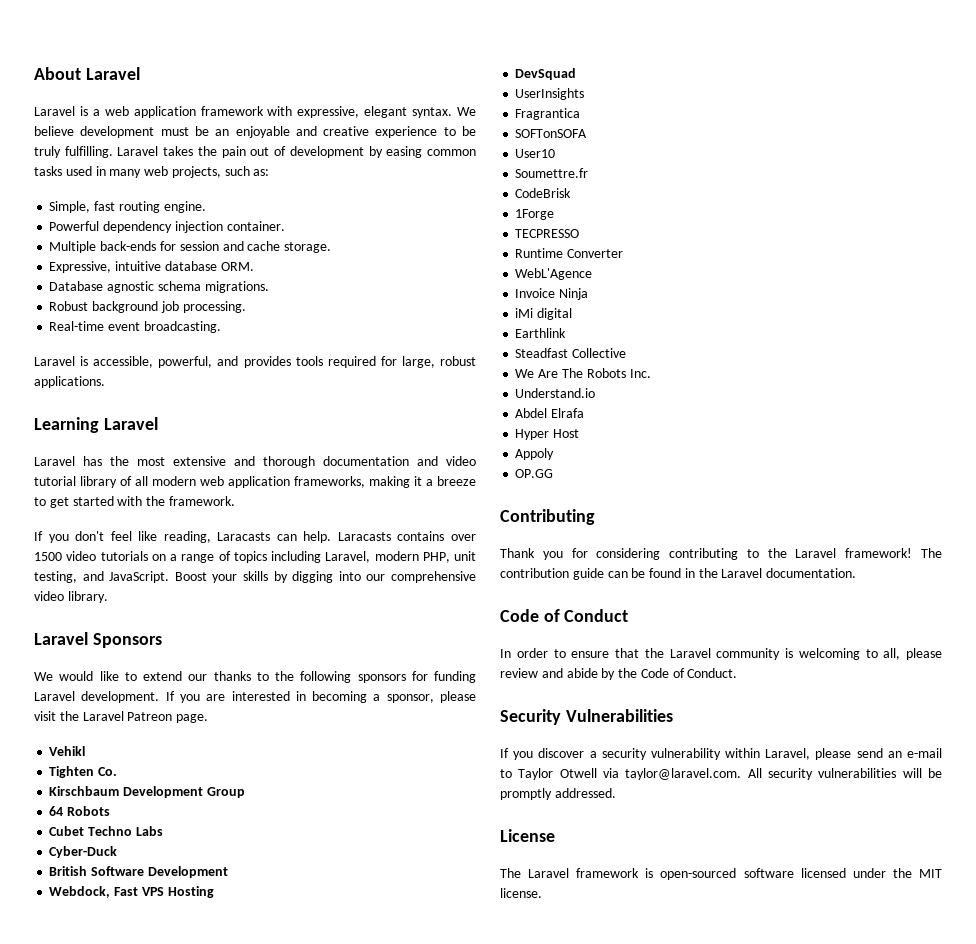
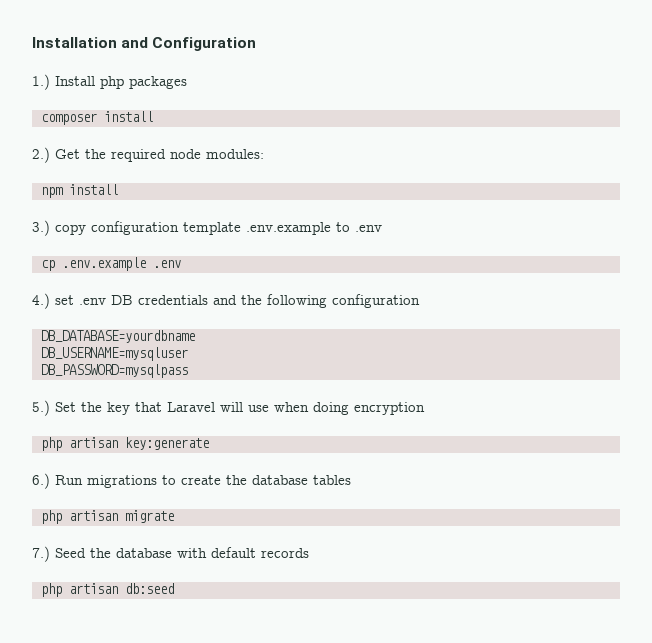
[34,67,140,80] [34,106,476,118] [34,126,477,138] [34,146,476,158] [34,166,270,178] [49,201,206,213] [49,221,285,233] [49,241,332,253] [49,261,254,273] [49,281,269,293] [49,301,246,313] [49,321,221,333] [34,356,477,368] [34,376,105,388] [34,417,158,433] [34,456,476,468] [34,476,476,488] [34,496,235,508] [34,531,476,543] [34,551,476,563] [34,571,477,583] [34,591,108,603] [34,632,162,648] [34,671,476,683] [34,691,477,703] [34,711,209,723] [49,746,86,756] [49,766,118,778] [49,786,245,798] [49,806,111,816] [49,826,163,836] [49,846,118,858] [49,866,228,878] [49,886,214,898] [515,68,577,80] [515,88,585,100] [515,108,581,120] [515,129,588,138] [515,149,556,158] [515,168,589,178] [515,188,572,198] [515,209,555,220] [515,229,580,238] [515,248,624,258] [515,268,593,280] [515,288,589,300] [515,308,573,320] [515,328,567,338] [515,348,627,358] [515,368,651,378] [515,388,596,398] [515,408,585,418] [515,429,580,440] [515,448,555,460] [515,469,554,478] [500,509,595,525] [500,548,942,560] [500,568,857,580] [500,609,629,622] [500,648,942,660] [500,668,738,680] [500,709,673,725] [500,748,942,760] [500,768,942,780] [500,788,616,800] [500,829,555,842] [500,868,942,880] [500,888,542,898] About Laravel // Laravel is a web application framework with expressive, elegant syntax. We believe development must be an enjoyable and creative experience to be truly fulfilling. Laravel takes the pain out of development by easing common tasks used in many web projects, such as: // Simple, fast routing engine. // Powerful dependency injection container. // Multiple back-ends for session and cache storage. // Expressive, intuitive database ORM. // Database agnostic schema migrations. // Robust background job processing. // Real-time event broadcasting. // Laravel is accessible, powerful, and provides tools required for large, robust applications. // Learning Laravel // Laravel has the most extensive and thorough documentation and video tutorial library of all modern web application frameworks, making it a breeze to get started with the framework. // If you don't feel like reading, Laracasts can help. Laracasts contains over 1500 video tutorials on a range of topics including Laravel, modern PHP, unit testing, and JavaScript. Boost your skills by digging into our comprehensive video library. // Laravel Sponsors // We would like to extend our thanks to the following sponsors for funding Laravel development. If you are interested in becoming a sponsor, please visit the Laravel Patreon page. // Vehikl // Tighten Co. // Kirschbaum Development Group // 64 Robots // Cubet Techno Labs // Cyber-Duck // British Software Development // Webdock, Fast VPS Hosting // DevSquad // UserInsights // Fragrantica // SOFTonSOFA // User10 // Soumettre.fr // CodeBrisk // 1Forge // TECPRESSO // Runtime Converter // WebL'Agence // Invoice Ninja // iMi digital // Earthlink // Steadfast Collective // We Are The Robots Inc. // Understand.io // Abdel Elrafa // Hyper Host // Appoly // OP.GG // Contributing // Thank you for considering contributing to the Laravel framework! The contribution guide can be found in the Laravel documentation. // Code of Conduct // In order to ensure that the Laravel community is welcoming to all, please review and abide by the Code of Conduct. // Security Vulnerabilities // If you discover a security vulnerability within Laravel, please send an e-mail to Taylor Otwell via taylor@laravel.com. All security vulnerabilities will be promptly addressed. // License // The Laravel framework is open-sourced software licensed under the MIT license. -> [32,37,257,51] [32,74,187,90] [41,111,153,125] [32,147,264,163] [41,184,118,198] [32,220,382,236] [41,257,181,271] [32,293,420,309] [41,330,195,343] [41,347,188,361] [41,364,188,378] [32,400,425,416] [41,437,209,451] [32,473,351,489] [41,510,174,524] [32,546,309,562] [41,583,174,597] Installation and Configuration // 1.) Install php packages // composer install // 2.) Get the required node modules: // npm install // 3.) copy configuration template .env.example to .env // cp .env.example .env // 4.) set .env DB credentials and the following configuration // DB_DATABASE=yourdbname // DB_USERNAME=mysqluser // DB_PASSWORD=mysqlpass // 5.) Set the key that Laravel will use when doing encryption // php artisan key:generate // 6.) Run migrations to create the database tables // php artisan migrate // 7.) Seed the database with default records // php artisan db:seed

